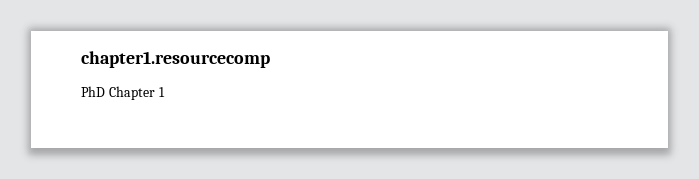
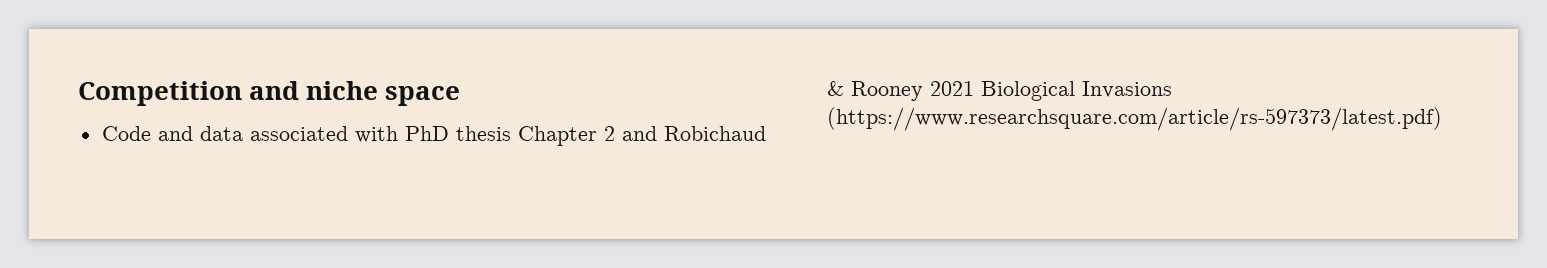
[81,51,270,68] [81,86,165,100] chapter1.resourcecomp // PhD Chapter 1 -> [78,81,461,106] [101,126,766,146] [826,81,1172,101] [826,107,1442,131] Competition and niche space // Code and data associated with PhD thesis Chapter 2 and Robichaud & Rooney 2021 Biological Invasions (https://www.researchsquare.com/article/rs-597373/latest.pdf)

